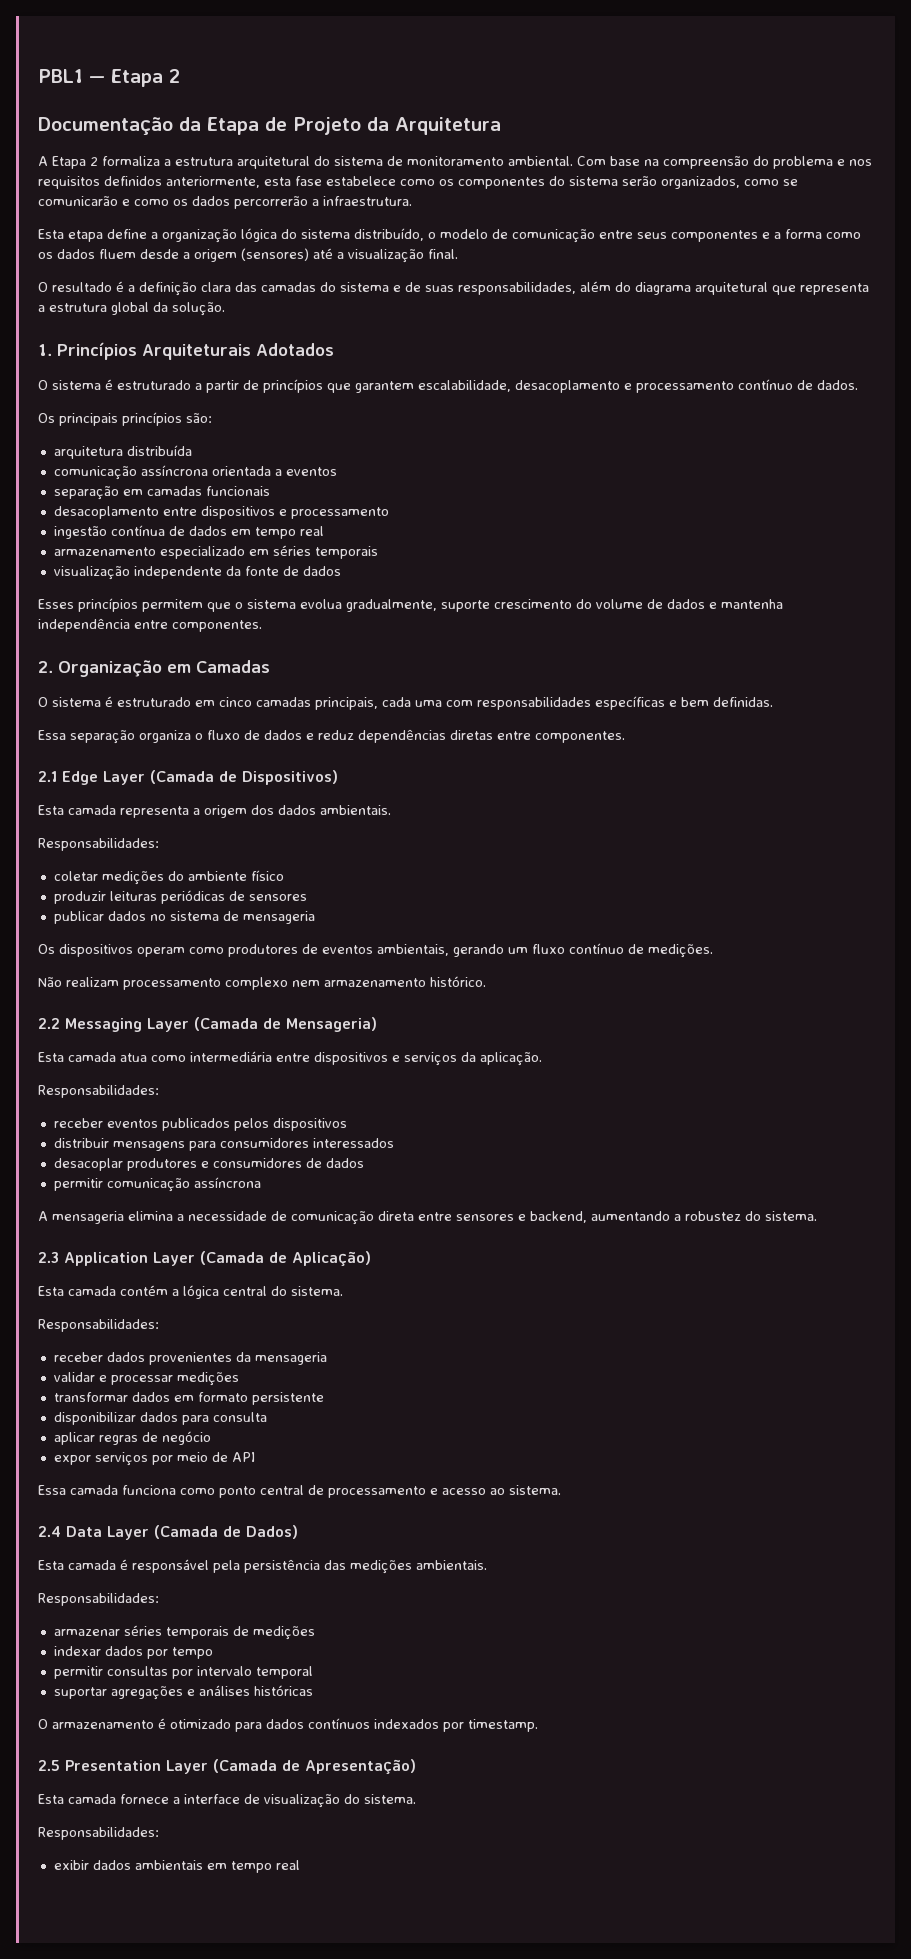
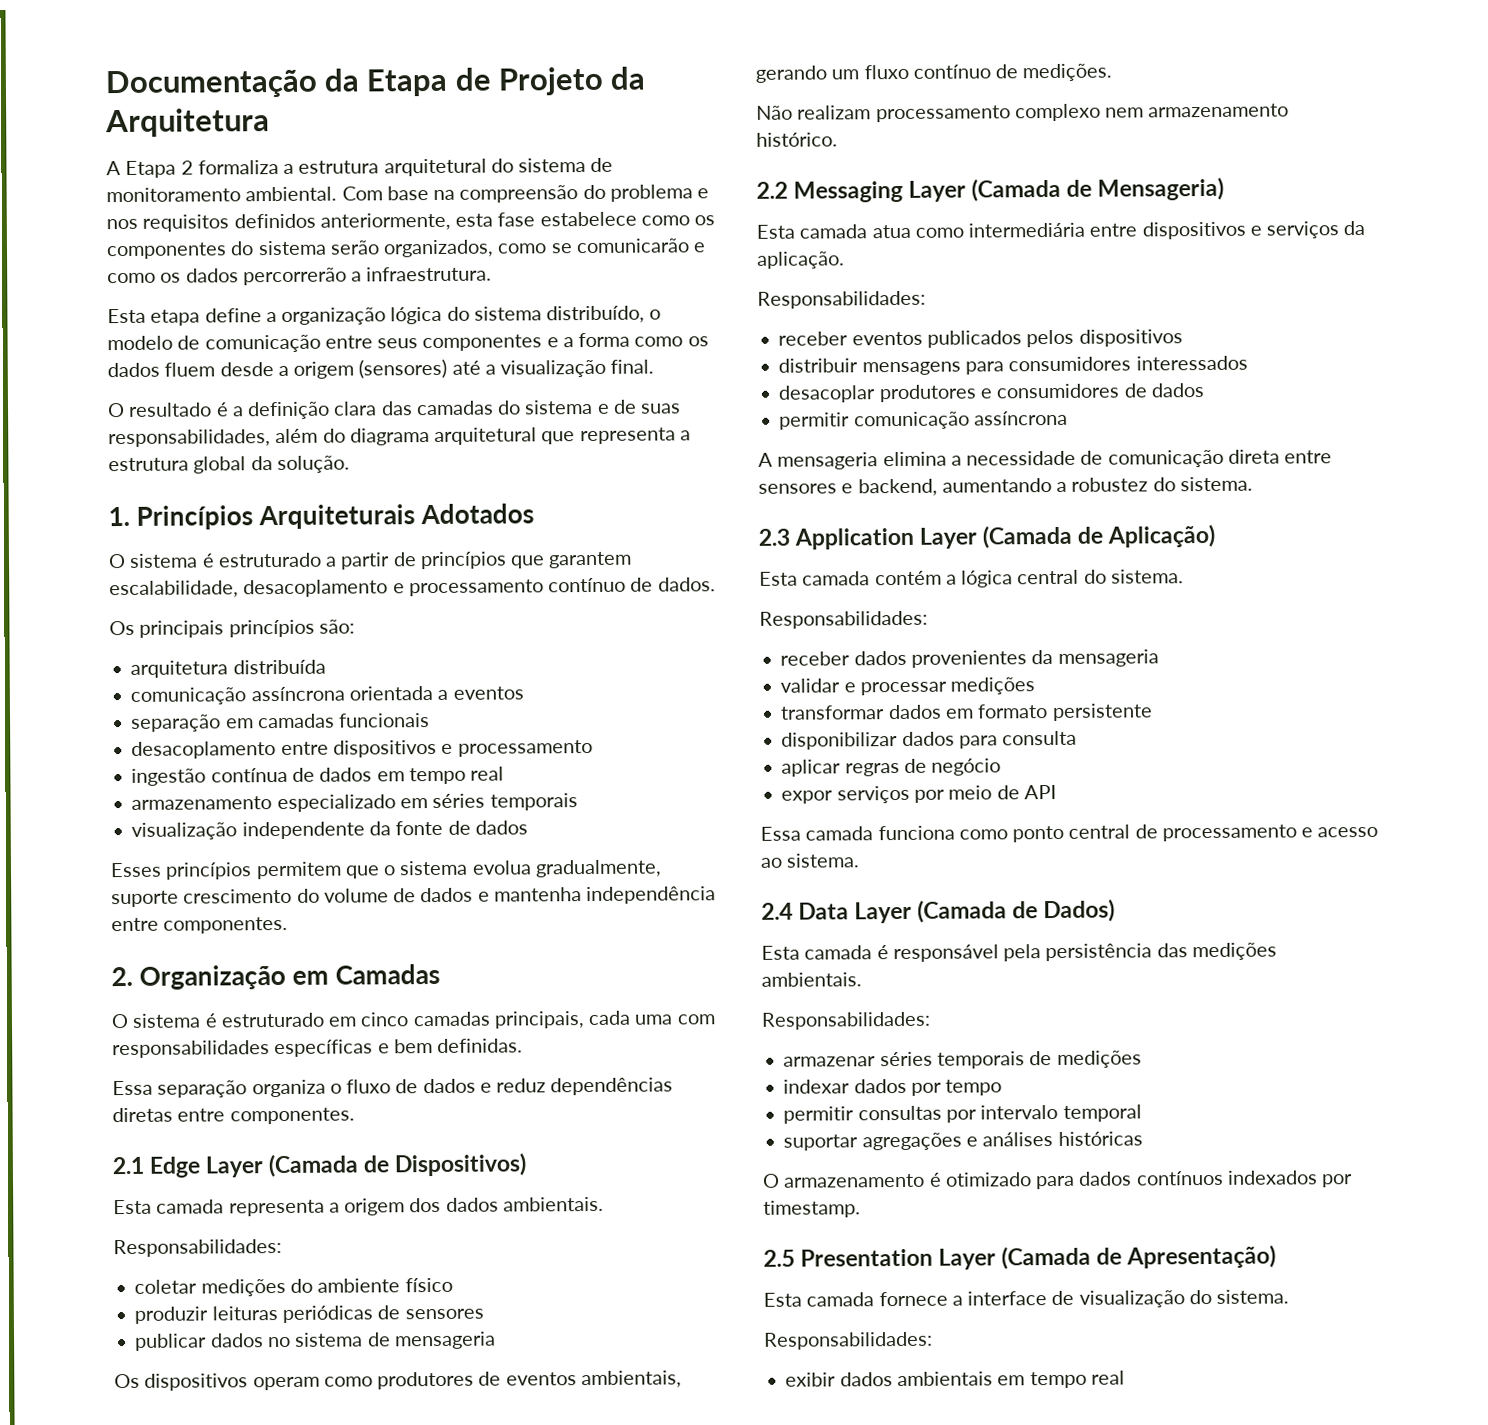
[38,69,180,87] PBL1 — Etapa 2 // -> (105, 84) none

